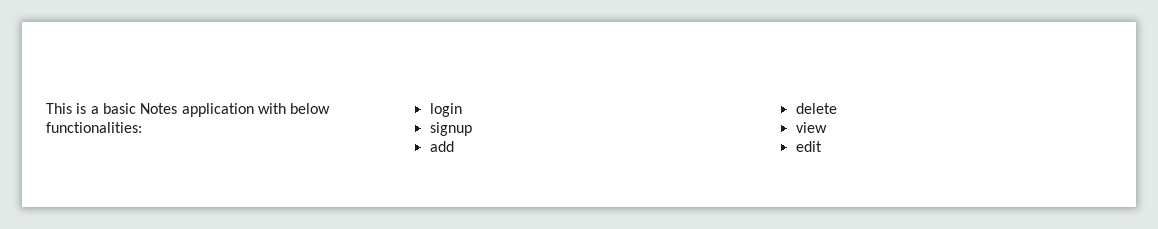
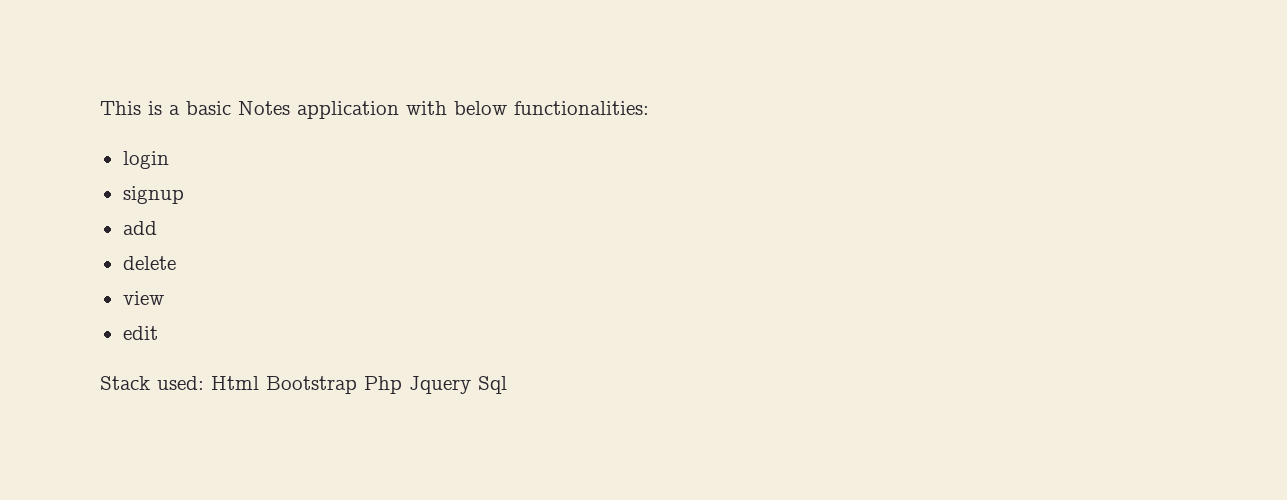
(822, 146) none -> [100,376,507,394] // Stack used: Html Bootstrap Php Jquery Sql

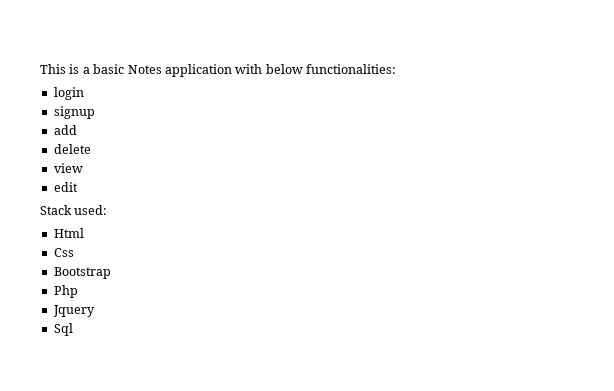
(204, 383) none -> (108, 210) //
(259, 383) none -> [53,248,74,257] // Css //
(357, 385) none -> (111, 273) //
(402, 385) none -> (78, 291) //
(471, 385) none -> (95, 311) //

